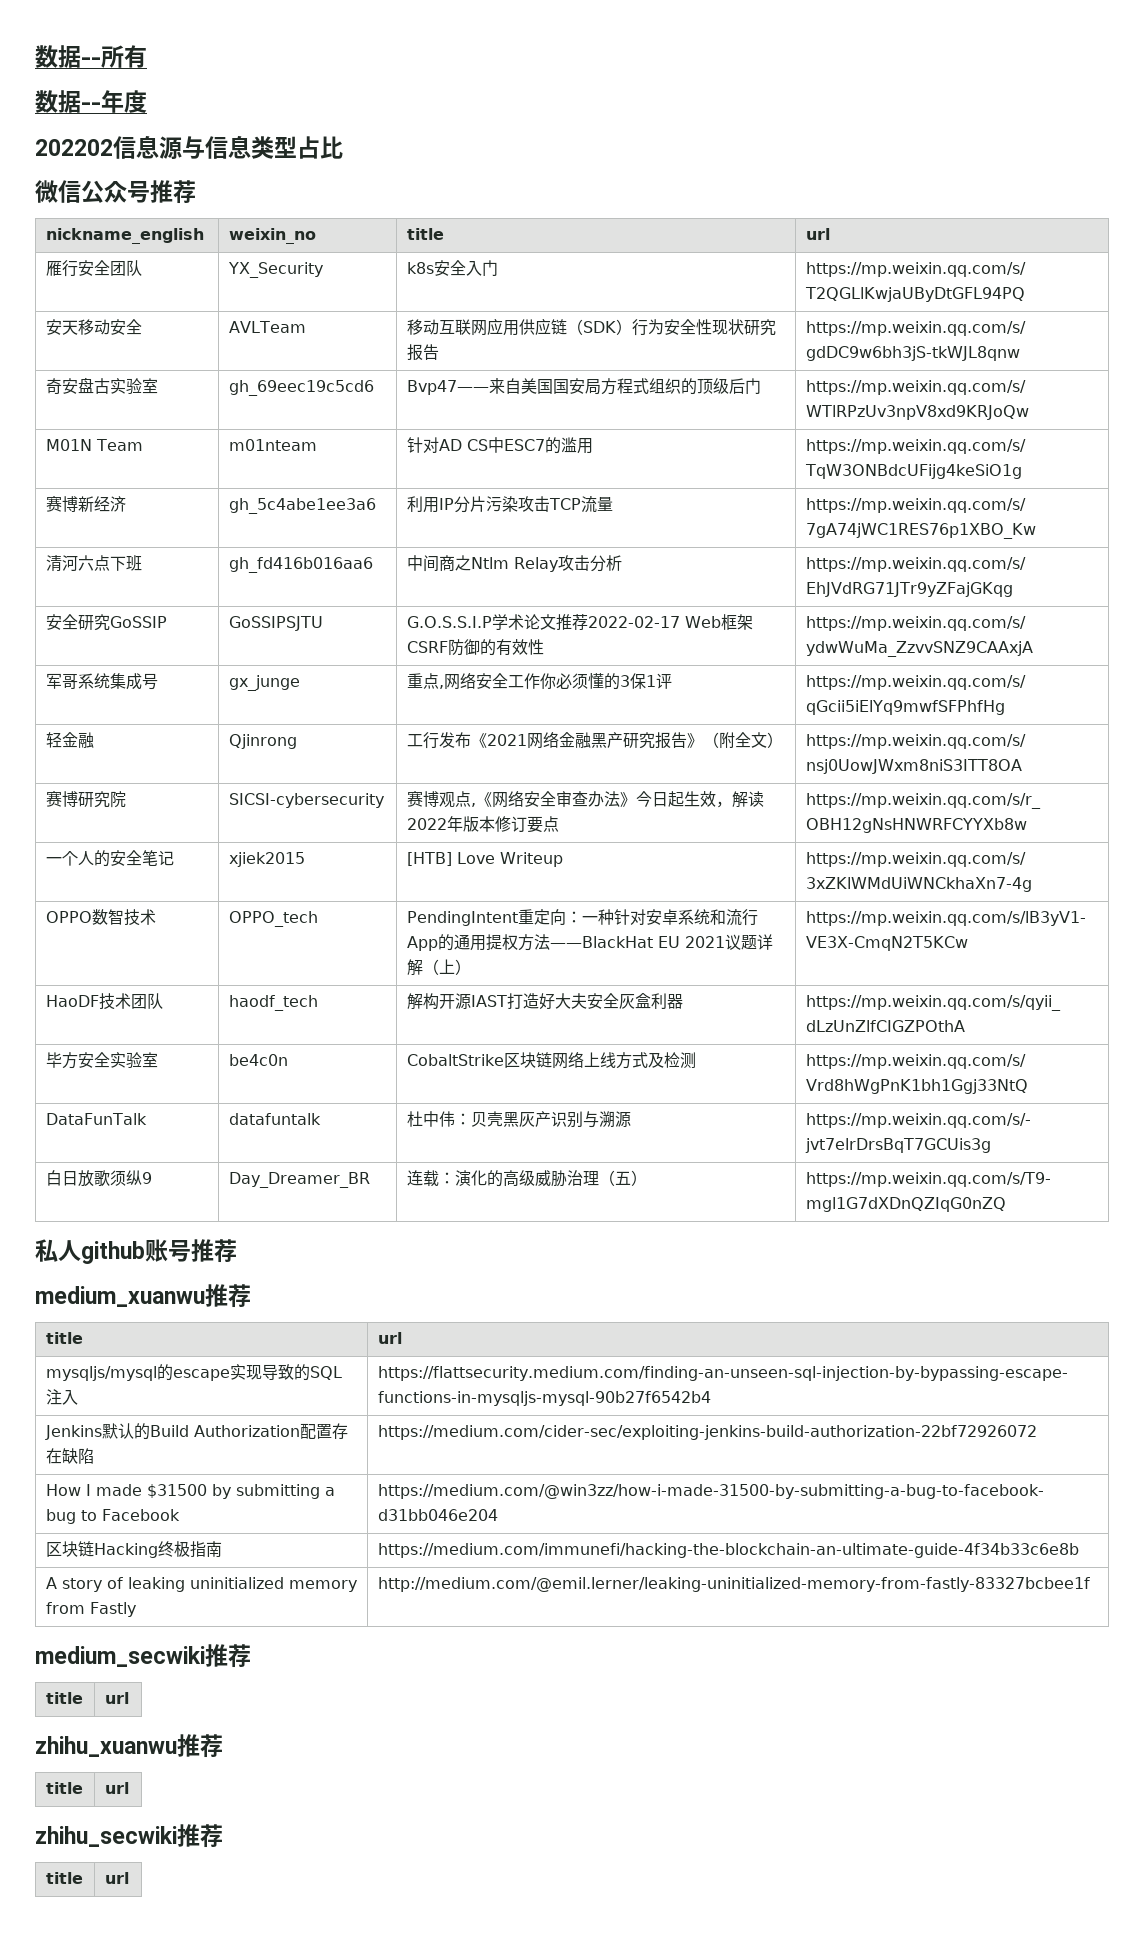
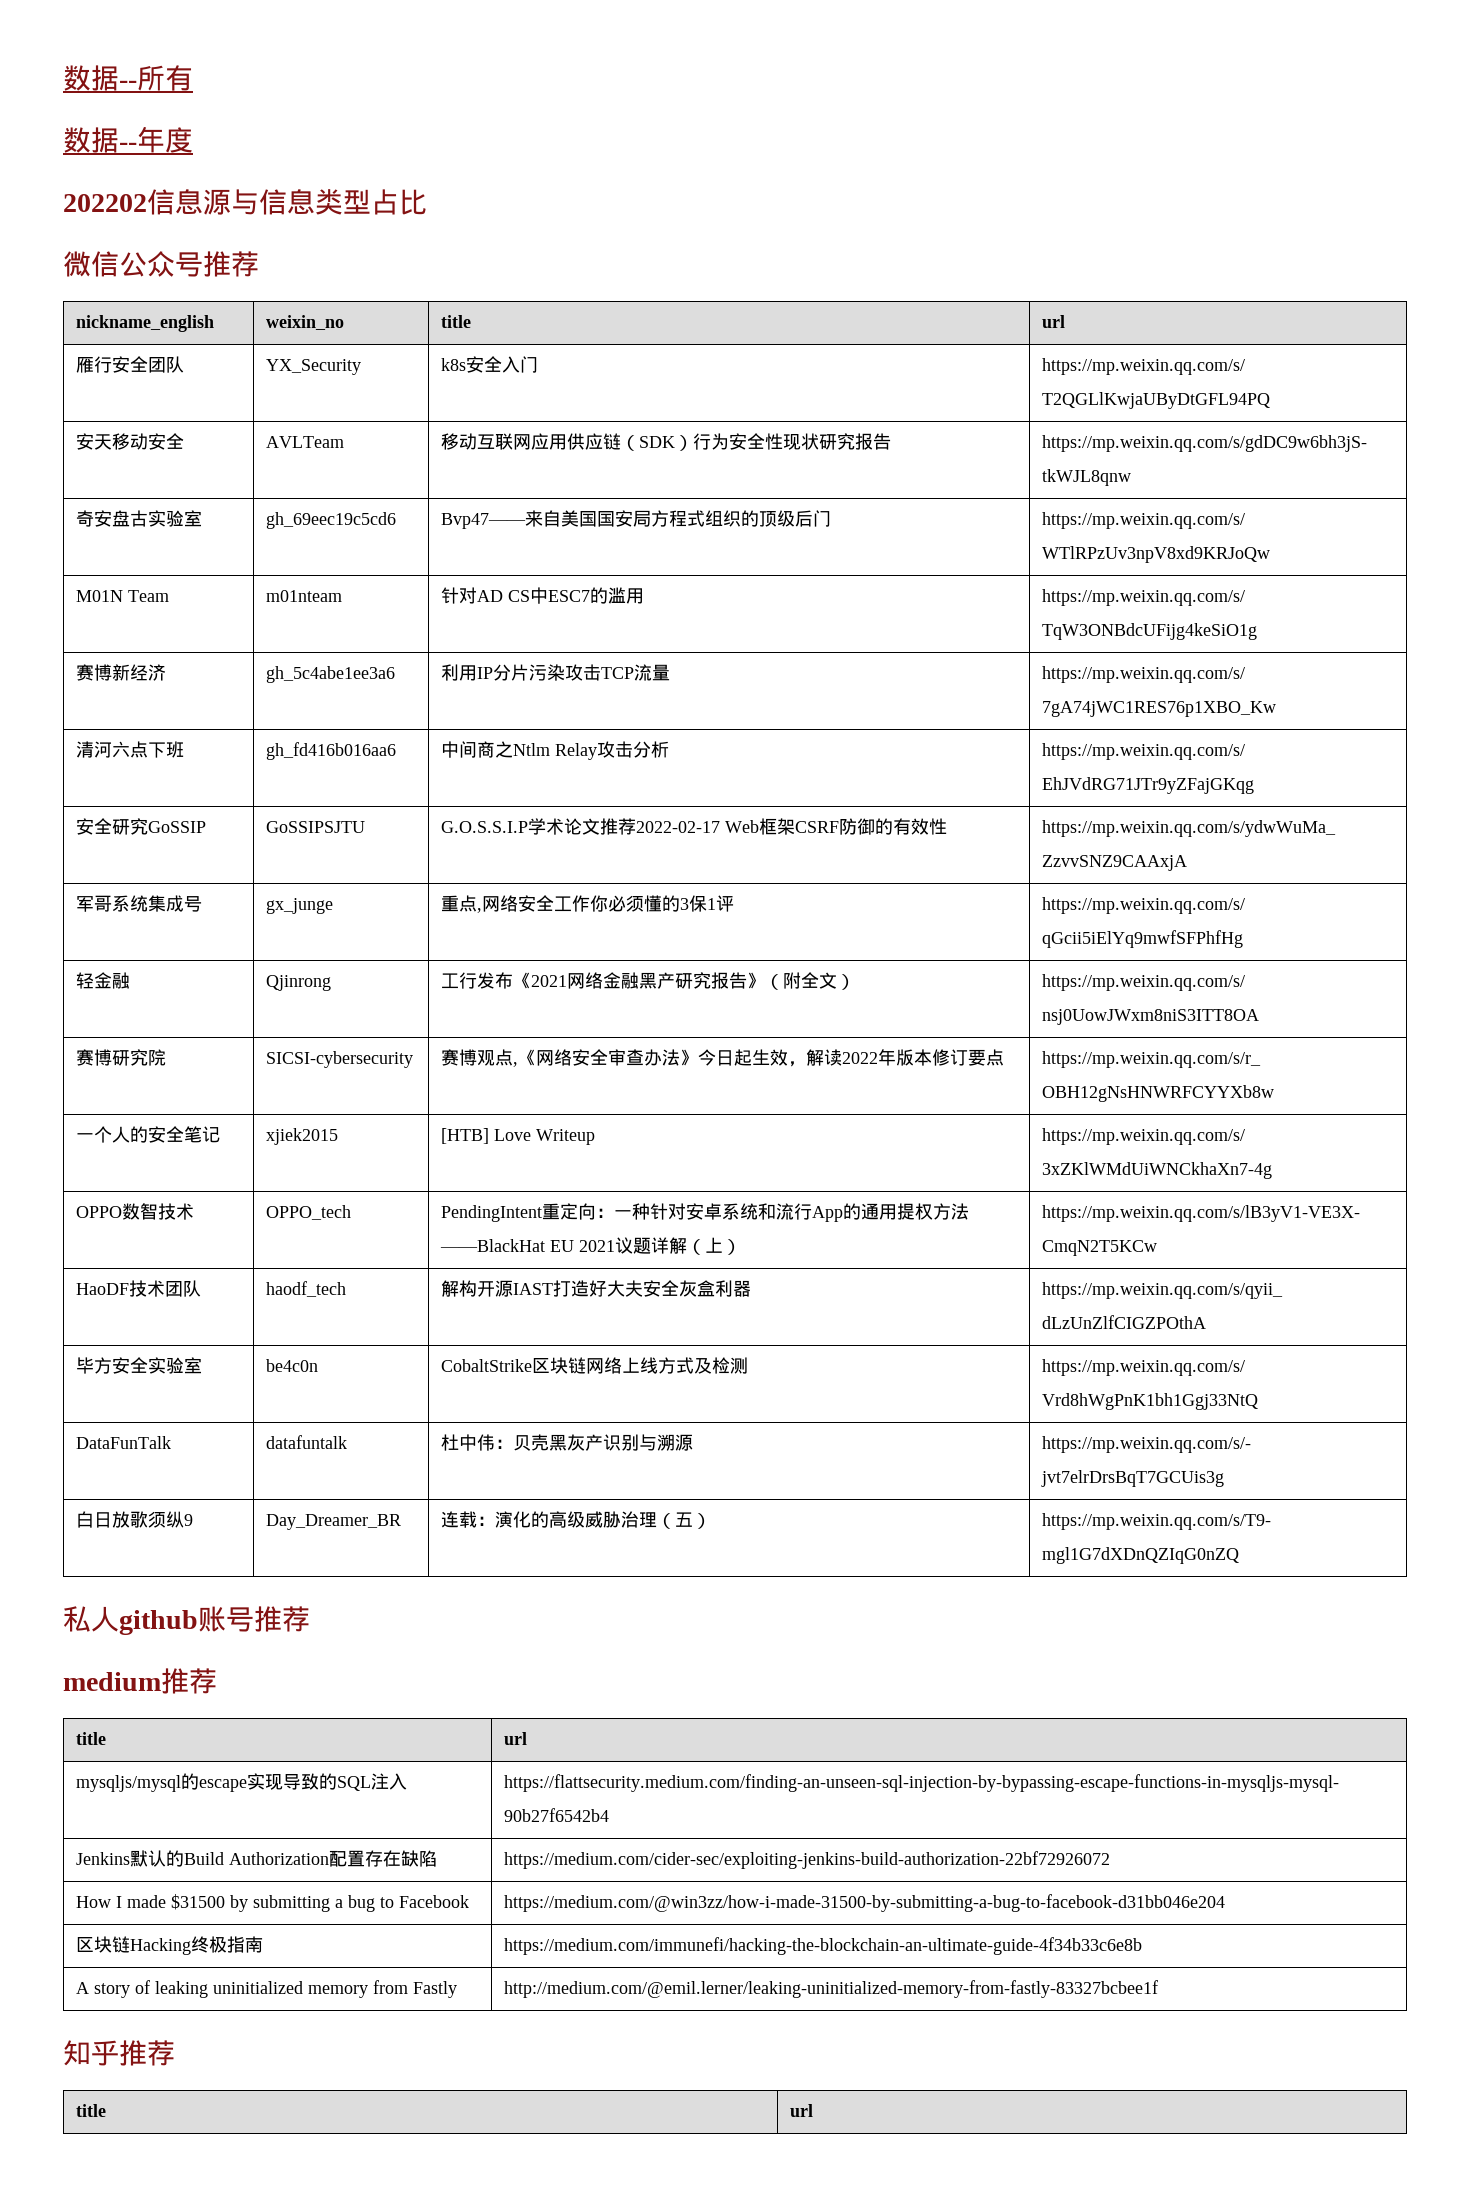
[35,1286,205,1307] medium_xuanwu -> [63,1672,161,1691] medium
[35,1644,251,1668] [45,1692,83,1704] [104,1692,129,1704] [35,1734,223,1758] [45,1782,83,1794] [104,1782,129,1794] [35,1824,223,1848] [45,1872,83,1884] [104,1872,129,1884] medium_secwiki推荐 // title | url // zhihu_xuanwu推荐 // title | url // zhihu_secwiki推荐 // title | url -> [63,2040,175,2066] [76,2104,107,2117] [790,2104,814,2117] 知乎推荐 // title | url

